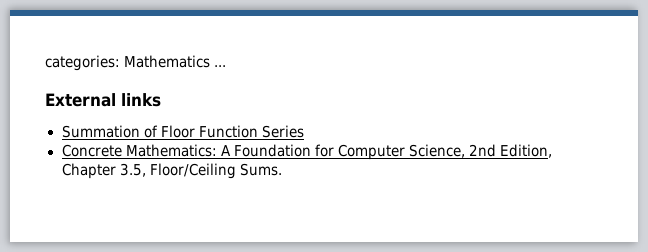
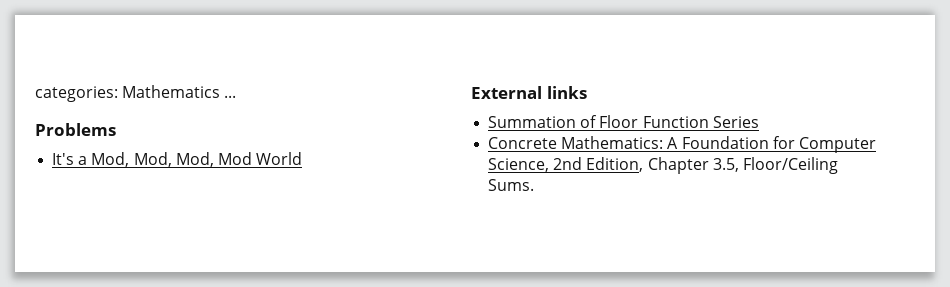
(227, 66) none -> [35,123,116,136] [52,152,303,167] // Problems // It's a Mod, Mod, Mod, Mod World

